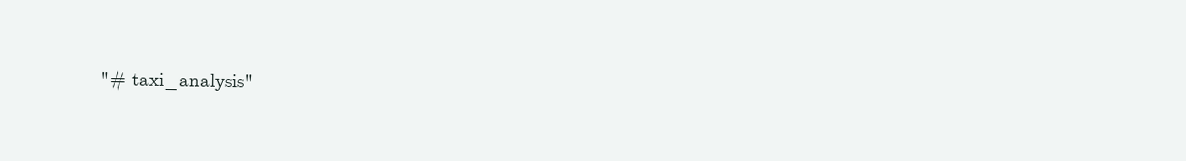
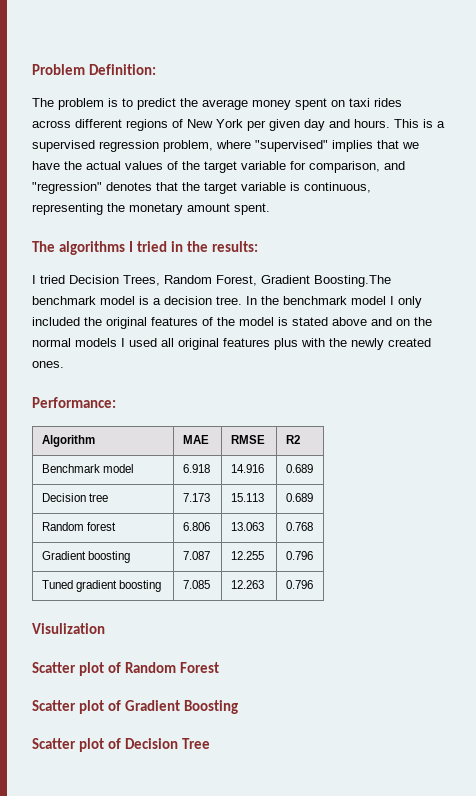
[99,69,255,92] "# taxi_analysis" -> [32,64,157,75] [32,98,402,110] [32,119,445,131] [32,140,419,152] [32,161,405,173] [32,182,371,194] [32,203,270,215] [32,241,259,255] [32,275,391,287] [32,296,422,308] [32,317,432,329] [32,338,431,350] [32,361,64,368] [32,397,116,408] [41,435,95,447] [182,435,209,444] [230,435,265,444] [285,435,300,444] [41,464,134,473] [182,464,210,473] [230,464,264,473] [285,464,313,473] [41,493,108,502] [182,493,210,502] [230,493,264,502] [285,493,313,502] [41,522,116,531] [182,522,210,531] [230,522,264,531] [285,522,313,531] [41,551,130,563] [182,551,210,560] [230,551,264,560] [285,551,313,560] [41,580,162,592] [182,580,210,589] [230,580,264,589] [285,580,313,589] [32,623,105,634] [32,662,219,676] [32,700,238,714] [32,738,210,752] Problem Definition: // The problem is to predict the average money spent on taxi rides across different regions of New York per given day and hours. This is a supervised regression problem, where "supervised" implies that we have the actual values of the target variable for comparison, and "regression" denotes that the target variable is continuous, representing the monetary amount spent. // The algorithms I tried in the results: // I tried Decision Trees, Random Forest, Gradient Boosting.The benchmark model is a decision tree. In the benchmark model I only included the original features of the model is stated above and on the normal models I used all original features plus with the newly created ones. // Performance: // Algorithm | MAE | RMSE | R2 // Benchmark model | 6.918 | 14.916 | 0.689 // Decision tree | 7.173 | 15.113 | 0.689 // Random forest | 6.806 | 13.063 | 0.768 // Gradient boosting | 7.087 | 12.255 | 0.796 // Tuned gradient boosting | 7.085 | 12.263 | 0.796 // Visulization // Scatter plot of Random Forest // Scatter plot of Gradient Boosting // Scatter plot of Decision Tree

